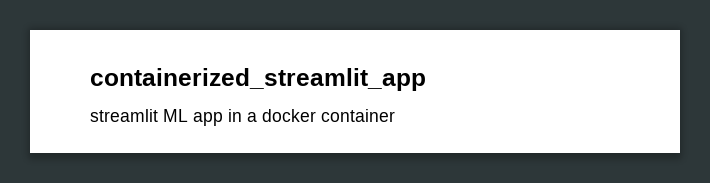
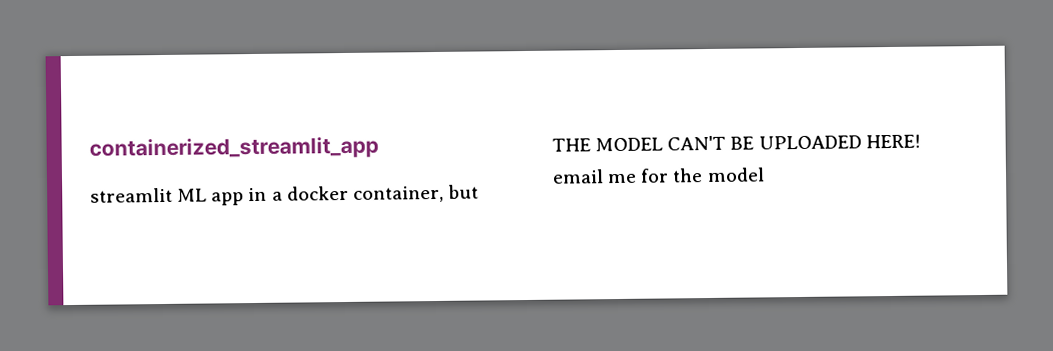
[321,109,395,122] container -> [352,184,479,203] [552,134,921,152] [552,167,765,184] container, but THE MODEL CAN'T BE UPLOADED HERE! email me for the model

